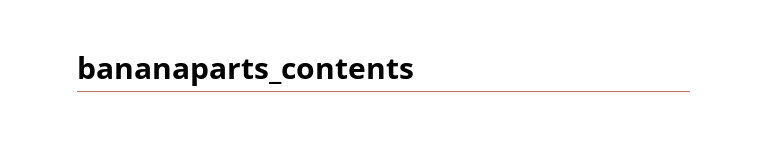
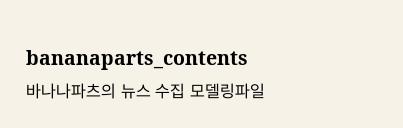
(414, 71) none -> [26,83,265,99] // 바나나파츠의 뉴스 수집 모델링파일

